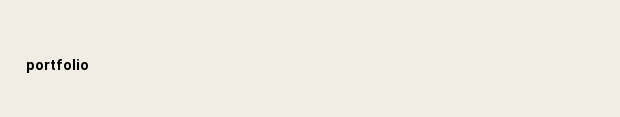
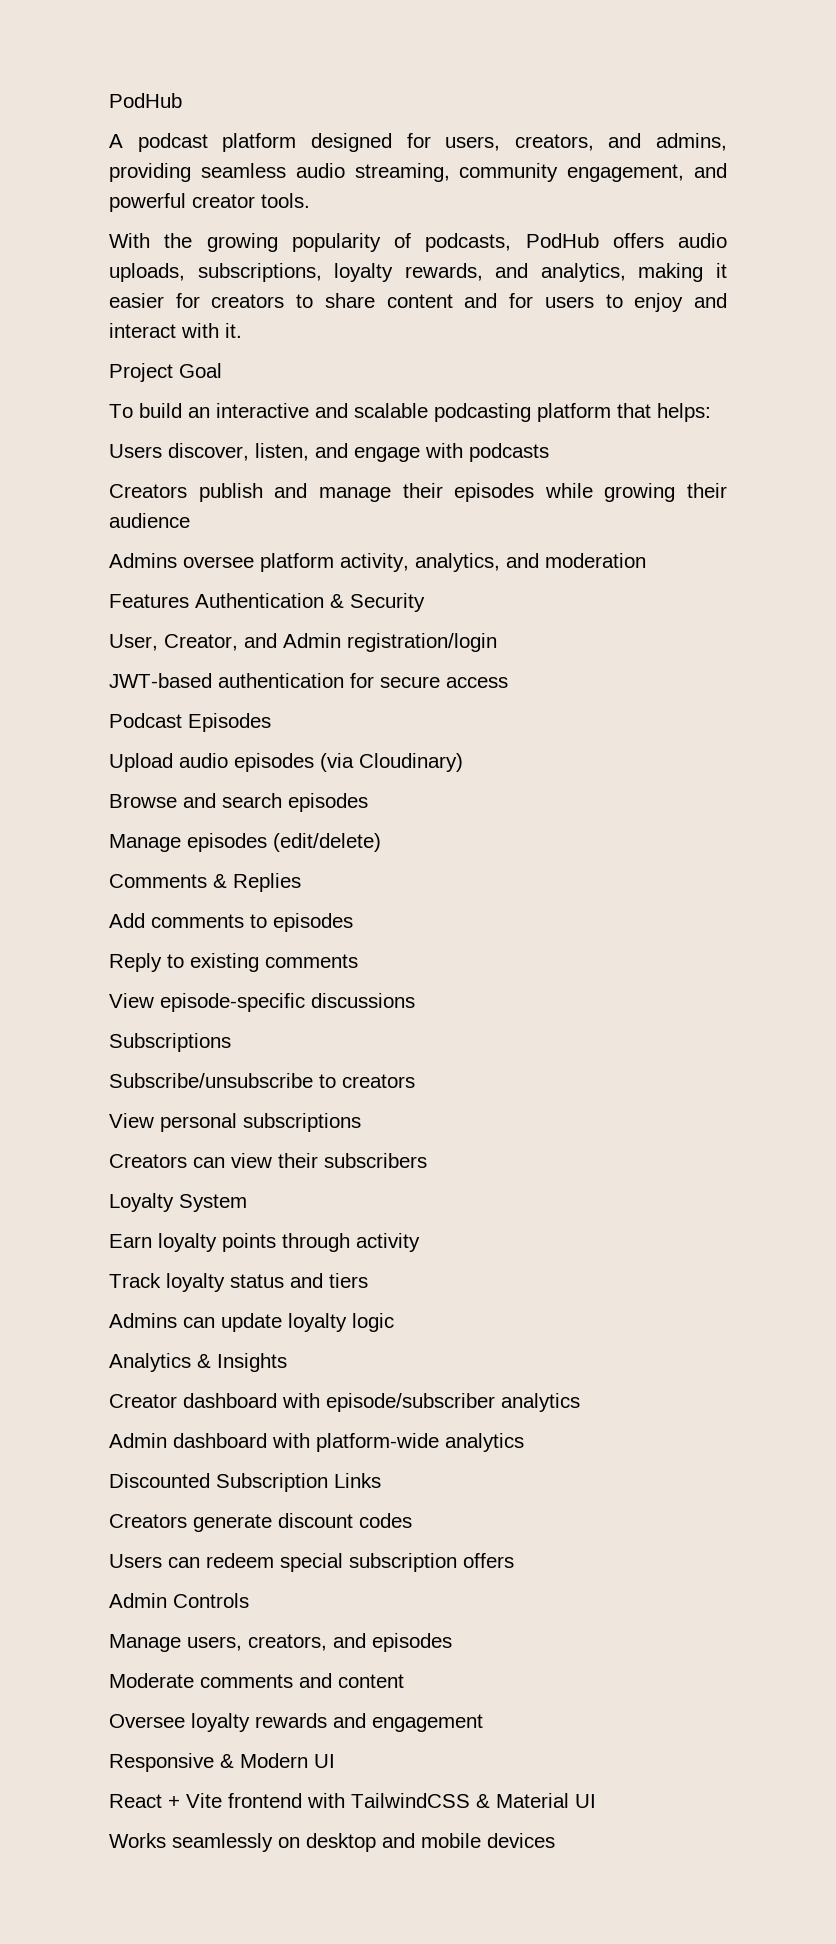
[26,59,89,73] portfolio -> [109,93,182,108] [109,133,727,152] [109,163,727,182] [109,193,310,212] [109,233,727,252] [109,263,727,282] [109,293,728,312] [109,323,242,338] [109,363,222,382] [109,403,711,422] [109,443,549,462] [109,483,727,502] [109,513,190,528] [109,553,646,572] [109,593,425,612] [109,633,497,652] [109,673,508,688] [109,713,271,732] [109,753,463,772] [109,793,368,812] [109,833,381,852] [109,873,301,892] [109,913,353,932] [109,953,358,972] [109,993,415,1012] [109,1033,231,1052] [109,1073,415,1088] [109,1113,361,1132] [109,1153,427,1168] [109,1193,247,1212] [109,1233,420,1252] [109,1273,368,1292] [109,1313,394,1332] [109,1353,287,1372] [109,1393,580,1412] [109,1433,524,1452] [109,1473,381,1492] [109,1513,412,1532] [109,1553,514,1572] [109,1593,249,1608] [109,1633,452,1652] [109,1673,404,1688] [109,1713,483,1732] [109,1753,335,1772] [109,1793,596,1808] [109,1833,555,1852] PodHub // A podcast platform designed for users, creators, and admins, providing seamless audio streaming, community engagement, and powerful creator tools. // With the growing popularity of podcasts, PodHub offers audio uploads, subscriptions, loyalty rewards, and analytics, making it easier for creators to share content and for users to enjoy and interact with it. // Project Goal // To build an interactive and scalable podcasting platform that helps: // Users discover, listen, and engage with podcasts // Creators publish and manage their episodes while growing their audience // Admins oversee platform activity, analytics, and moderation // Features Authentication & Security // User, Creator, and Admin registration/login // JWT-based authentication for secure access // Podcast Episodes // Upload audio episodes (via Cloudinary) // Browse and search episodes // Manage episodes (edit/delete) // Comments & Replies // Add comments to episodes // Reply to existing comments // View episode-specific discussions // Subscriptions // Subscribe/unsubscribe to creators // View personal subscriptions // Creators can view their subscribers // Loyalty System // Earn loyalty points through activity // Track loyalty status and tiers // Admins can update loyalty logic // Analytics & Insights // Creator dashboard with episode/subscriber analytics // Admin dashboard with platform-wide analytics // Discounted Subscription Links // Creators generate discount codes // Users can redeem special subscription offers // Admin Controls // Manage users, creators, and episodes // Moderate comments and content // Oversee loyalty rewards and engagement // Responsive & Modern UI // React + Vite frontend with TailwindCSS & Material UI // Works seamlessly on desktop and mobile devices

